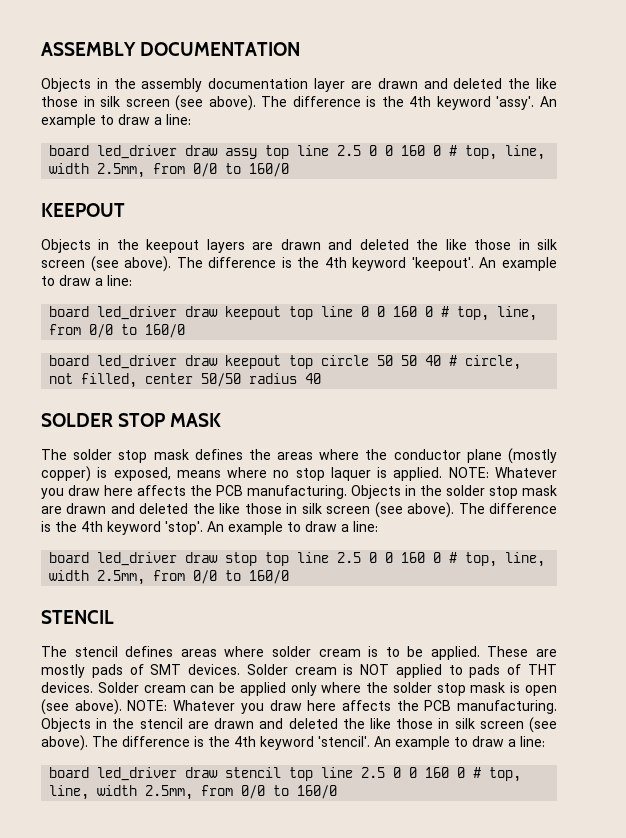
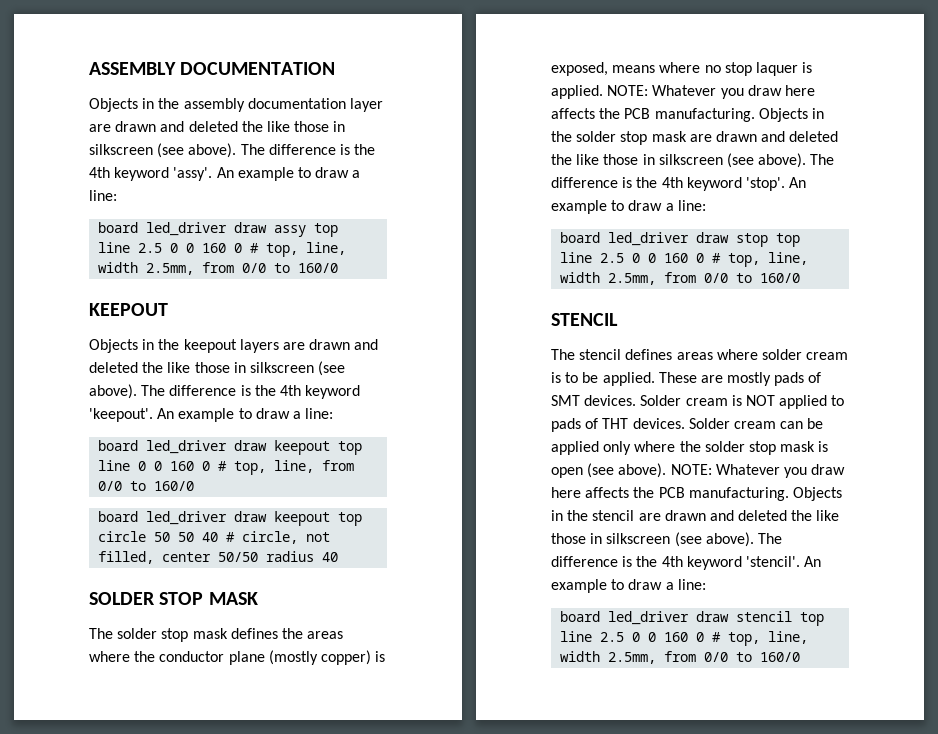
[100,96,170,107] silk screen -> [89,144,153,155] silkscreen
[536,239,557,250] [41,260,85,268] silk screen -> [249,362,314,373] silkscreen
[301,503,371,514] silk screen -> [658,154,723,165] silkscreen
[454,718,524,729] silk screen -> [606,533,671,544] silkscreen

